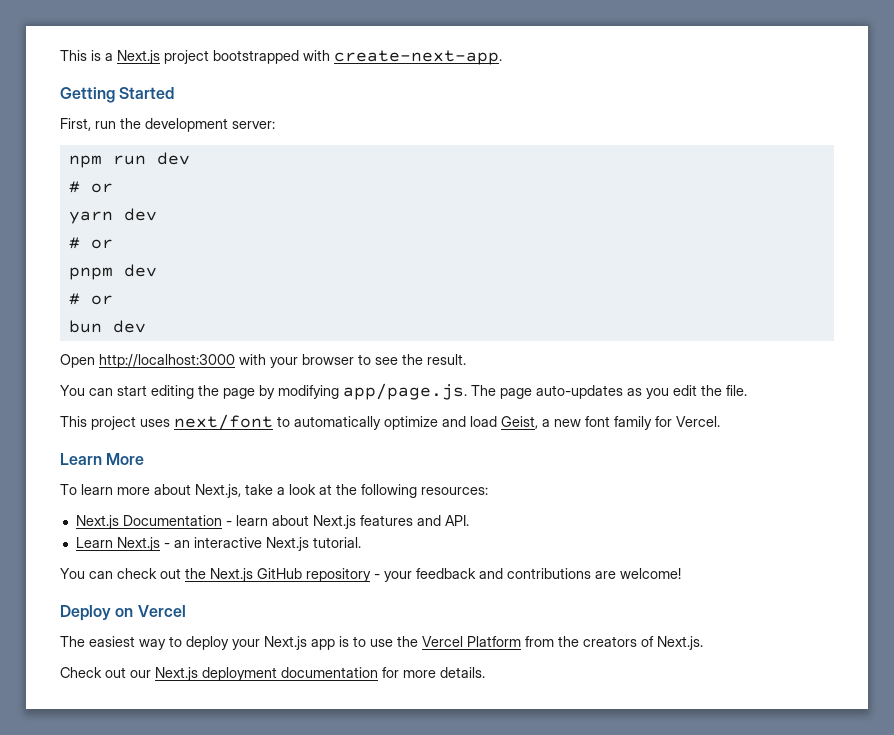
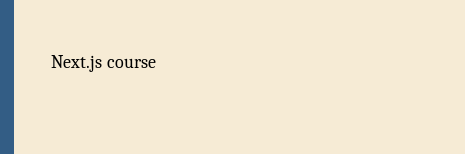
[60,50,502,65] [60,87,175,103] [60,118,275,132] [68,152,190,168] [68,181,113,193] [68,208,157,224] [68,237,113,249] [68,264,157,280] [68,293,113,305] [68,320,146,333] [60,354,466,368] [60,383,747,400] [60,414,720,431] [60,453,145,465] [60,484,488,498] [75,515,469,529] [75,537,361,551] [60,568,681,582] [60,605,186,621] [60,636,703,650] [60,667,485,681] This is a Next.js project bootstrapped with create-next-app. // Getting Started // First, run the development server: // npm run dev // # or // yarn dev // # or // pnpm dev // # or // bun dev // Open http://localhost:3000 with your browser to see the result. // You can start editing the page by modifying app/page.js. The page auto-updates as you edit the file. // This project uses next/font to automatically optimize and load Geist, a new font family for Vercel. // Learn More // To learn more about Next.js, take a look at the following resources: // Next.js Documentation - learn about Next.js features and API. // Learn Next.js - an interactive Next.js tutorial. // You can check out the Next.js GitHub repository - your feedback and contributions are welcome! // Deploy on Vercel // The easiest way to deploy your Next.js app is to use the Vercel Platform from the creators of Next.js. // Check out our Next.js deployment documentation for more details. -> [51,55,156,72] Next.js course

